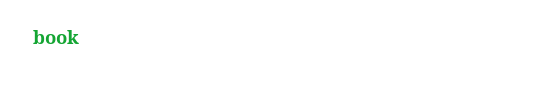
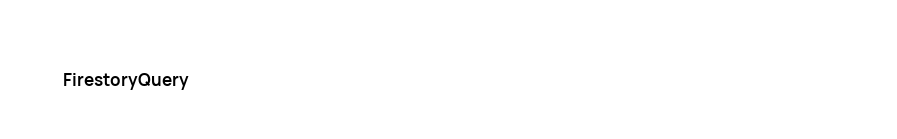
[33,30,79,44] book -> [63,73,189,90] FirestoryQuery

